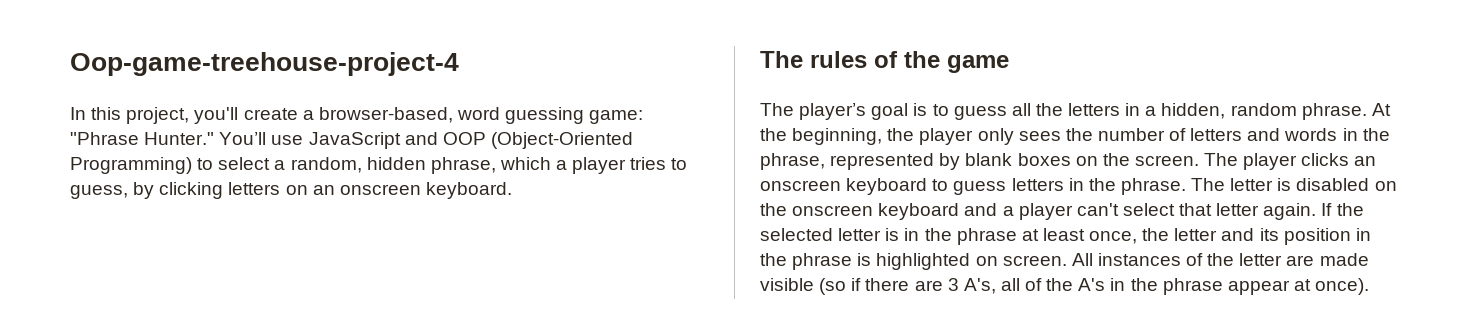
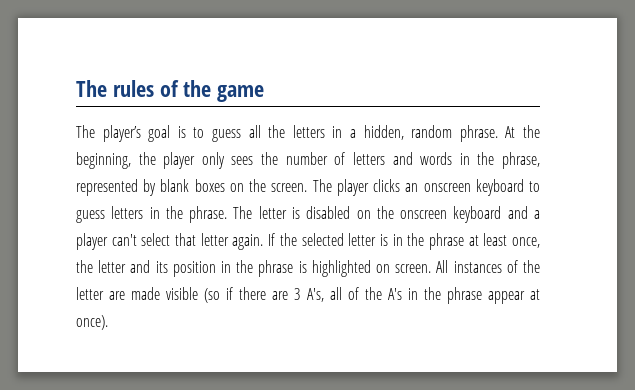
[70,52,459,76] [70,107,644,124] [70,132,633,149] [70,157,688,174] [70,182,512,199] Oop-game-treehouse-project-4 // In this project, you'll create a browser-based, word guessing game: "Phrase Hunter." You’ll use JavaScript and OOP (Object-Oriented Programming) to select a random, hidden phrase, which a player tries to guess, by clicking letters on an onscreen keyboard. // -> (76, 88) none

